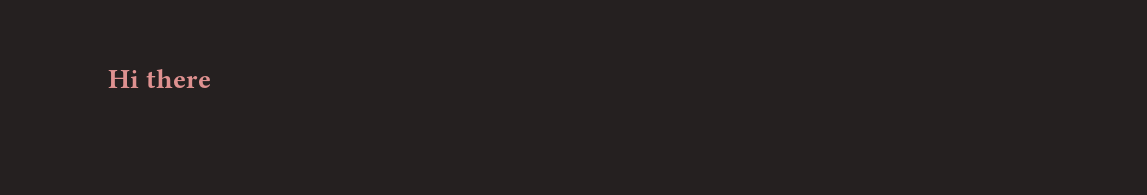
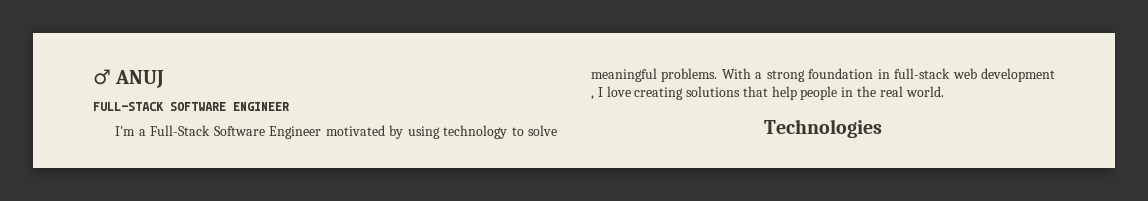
[108,69,212,88] Hi there -> [93,69,165,88] [93,102,289,111] [115,125,558,139] [591,68,1055,82] [591,86,944,100] [764,119,882,138] ♂ ANUJ // FULL-STACK SOFTWARE ENGINEER // I'm a Full-Stack Software Engineer motivated by using technology to solve meaningful problems. With a strong foundation in full-stack web development , I love creating solutions that help people in the real world. // Technologies

